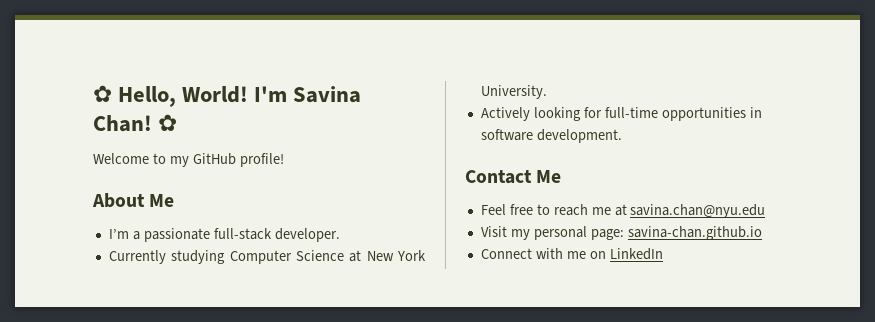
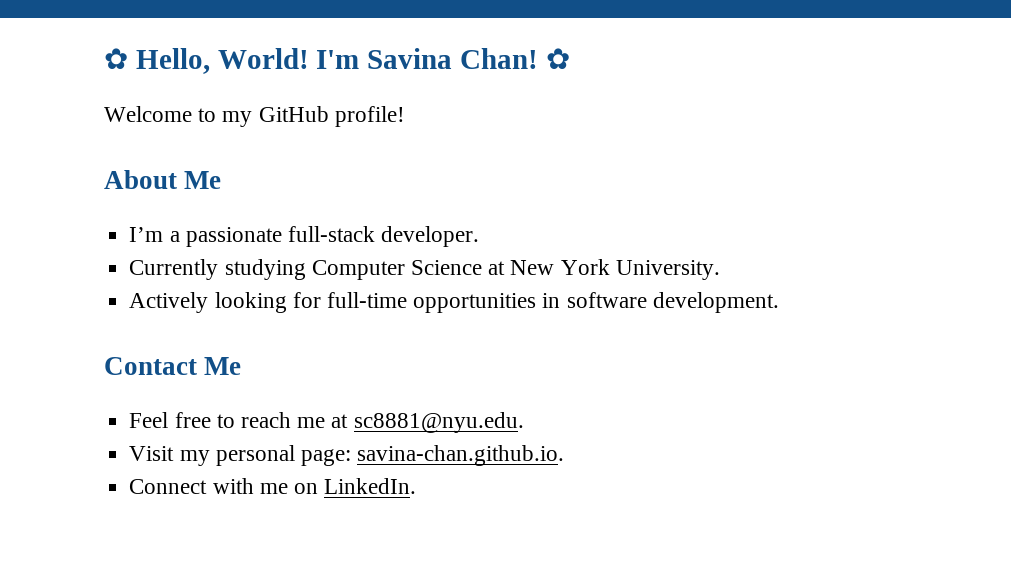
[630,204,766,218] savina.chan@nyu.edu -> [353,412,524,433] sc8881@nyu.edu.
[627,226,762,240] savina-chan.github.io -> [357,445,565,466] savina-chan.github.io.
[609,248,663,260] LinkedIn -> [324,478,417,494] LinkedIn.

